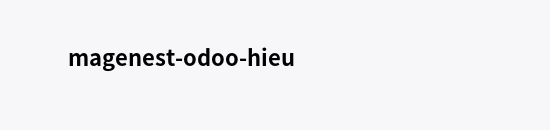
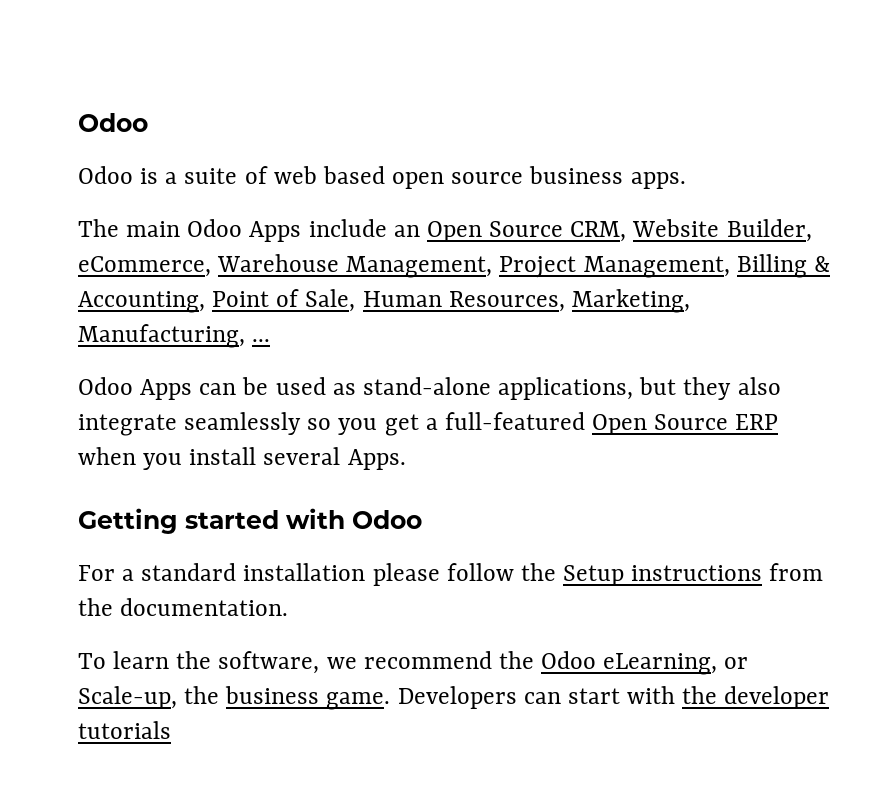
[68,47,295,72] magenest-odoo-hieu -> [78,113,148,132] [78,166,686,189] [78,219,812,242] [78,254,830,278] [78,289,690,313] [78,324,271,348] [78,377,781,400] [78,412,779,436] [78,447,406,470] [78,508,422,534] [78,563,824,586] [78,598,289,616] [78,651,749,675] [78,686,830,710] [78,721,171,739] Odoo // Odoo is a suite of web based open source business apps. // The main Odoo Apps include an Open Source CRM, Website Builder, eCommerce, Warehouse Management, Project Management, Billing & Accounting, Point of Sale, Human Resources, Marketing, Manufacturing, ... // Odoo Apps can be used as stand-alone applications, but they also integrate seamlessly so you get a full-featured Open Source ERP when you install several Apps. // Getting started with Odoo // For a standard installation please follow the Setup instructions from the documentation. // To learn the software, we recommend the Odoo eLearning, or Scale-up, the business game. Developers can start with the developer tutorials

